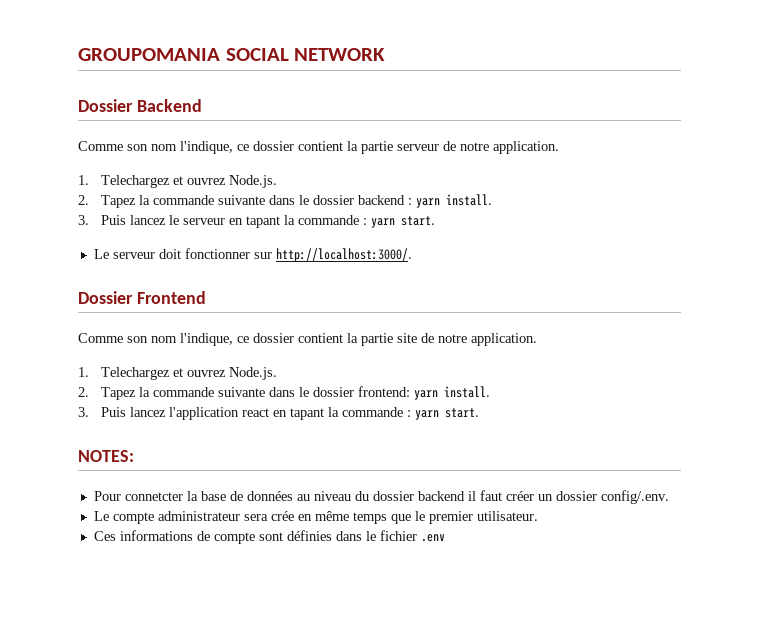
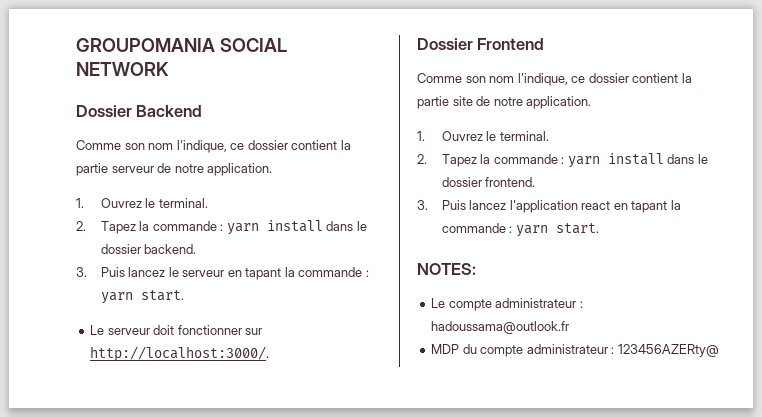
[100,175,277,188] [78,194,492,208] Telechargez et ouvrez Node.js. // 2. Tapez la commande suivante dans le dossier backend : yarn install. -> [100,198,208,208] [76,220,367,235] [100,244,197,254] Ouvrez le terminal. // 2. Tapez la commande : yarn install dans le dossier backend.
[100,367,277,380] [78,386,490,400] Telechargez et ouvrez Node.js. // 2. Tapez la commande suivante dans le dossier frontend: yarn install. -> [441,131,549,141] [417,153,708,168] [441,177,536,187] Ouvrez le terminal. // 2. Tapez la commande : yarn install dans le dossier frontend.
[93,490,669,504] [93,511,538,524] [93,530,445,544] Pour connetcter la base de données au niveau du dossier backend il faut créer un dossier config/.env. // Le compte administrateur sera crée en même temps que le premier utilisateur. // Ces informations de compte sont définies dans le fichier .env -> [431,298,583,311] [431,321,570,334] [431,344,719,357] Le compte administrateur : hadoussama@outlook.fr // MDP du compte administrateur : 123456AZERty@

